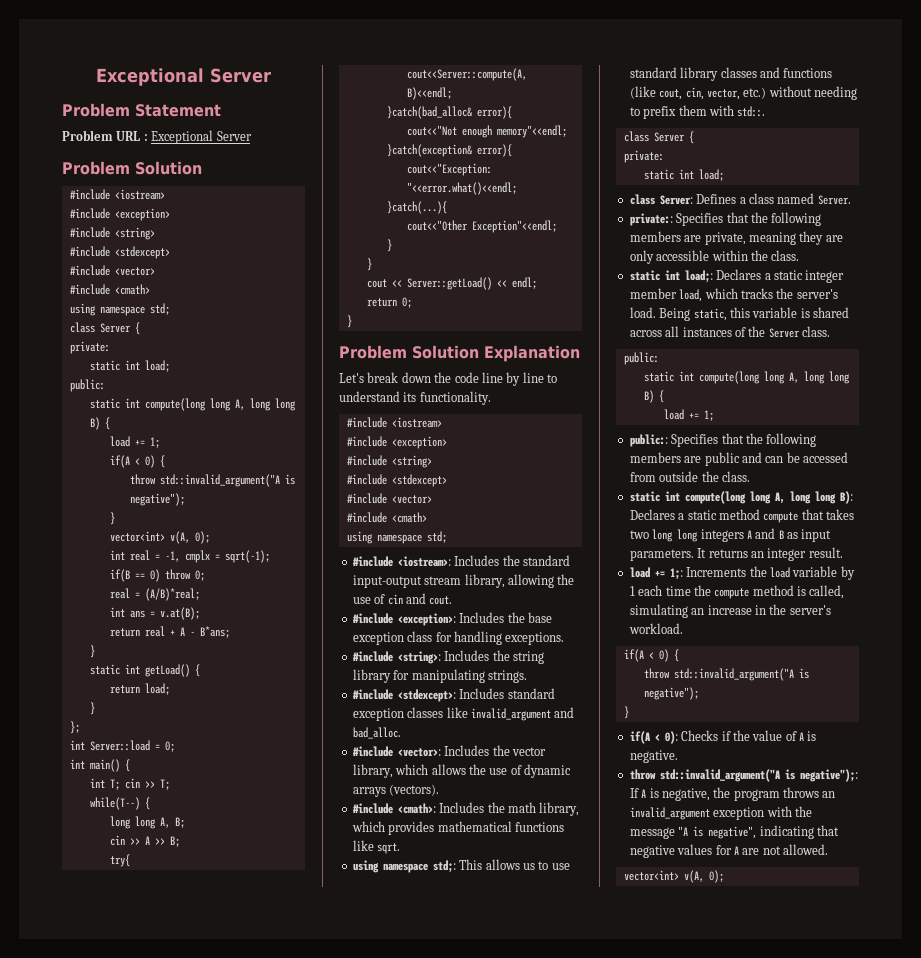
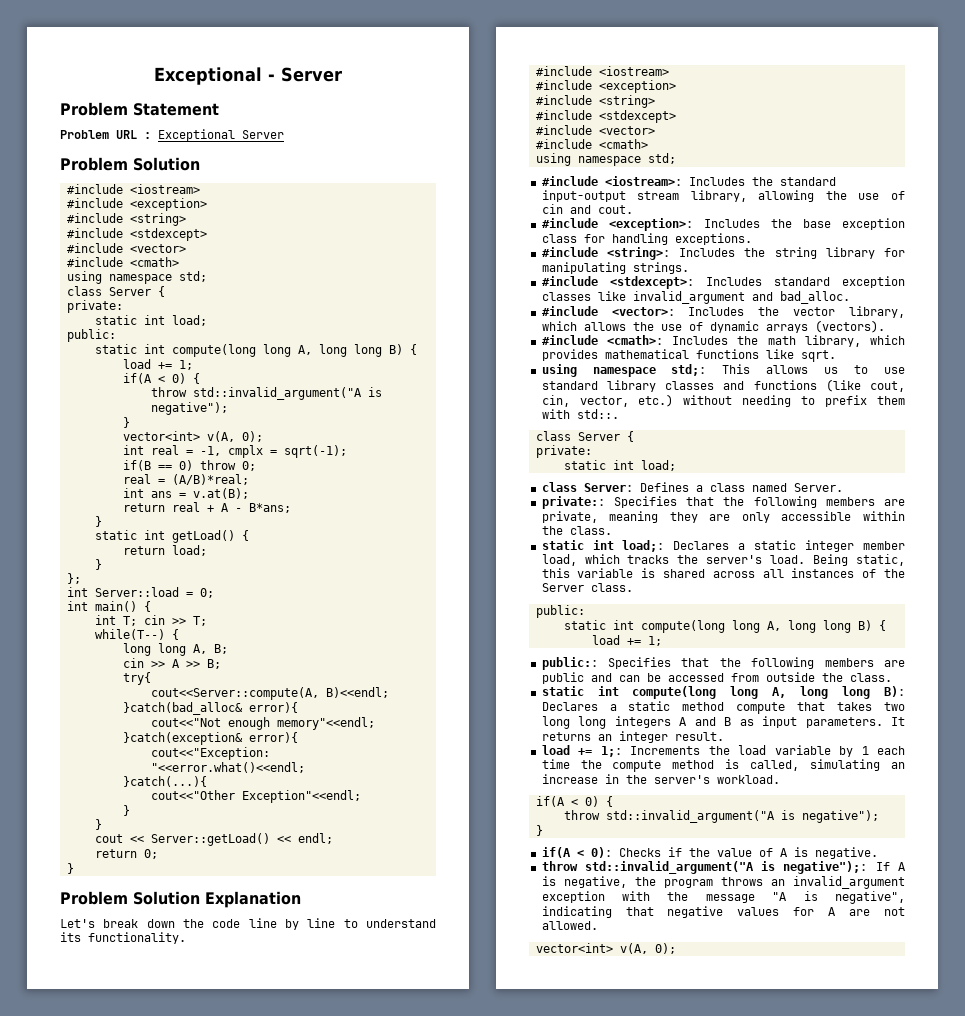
[96,68,204,86] Exceptional -> [154,67,275,85] Exceptional -

